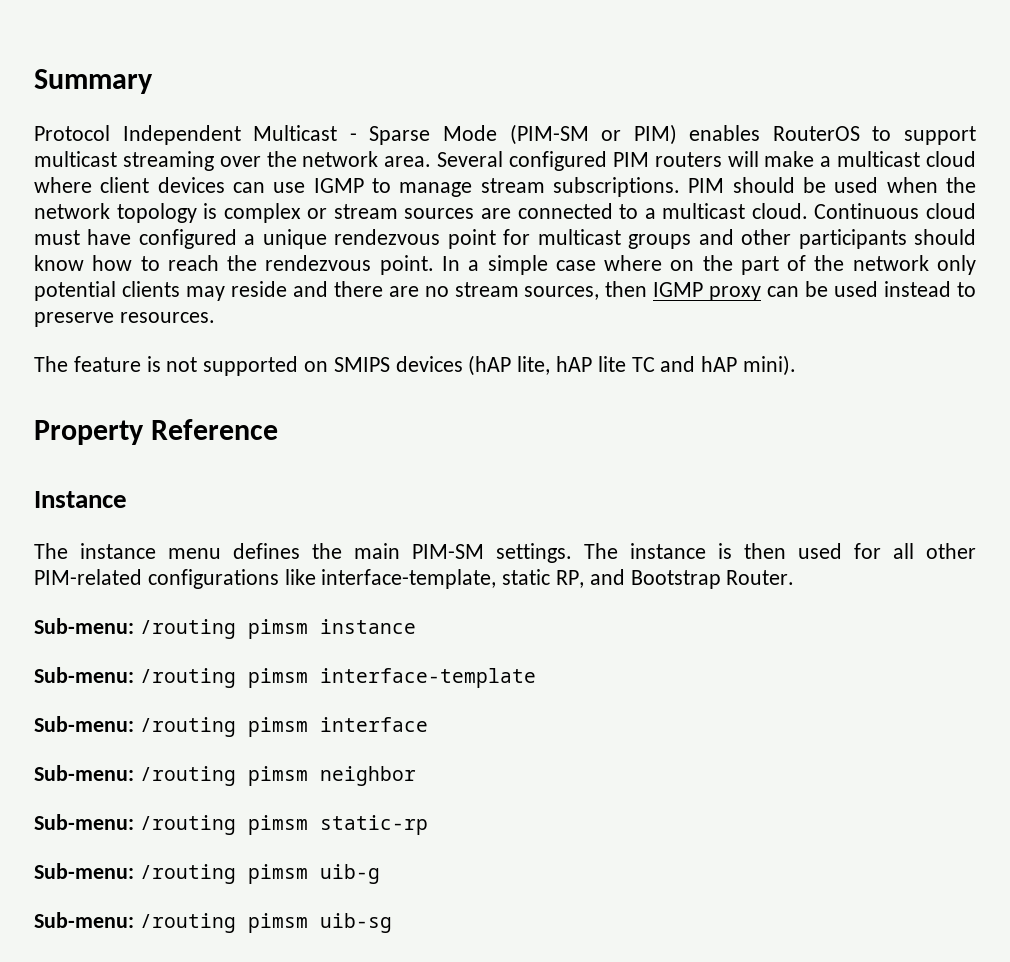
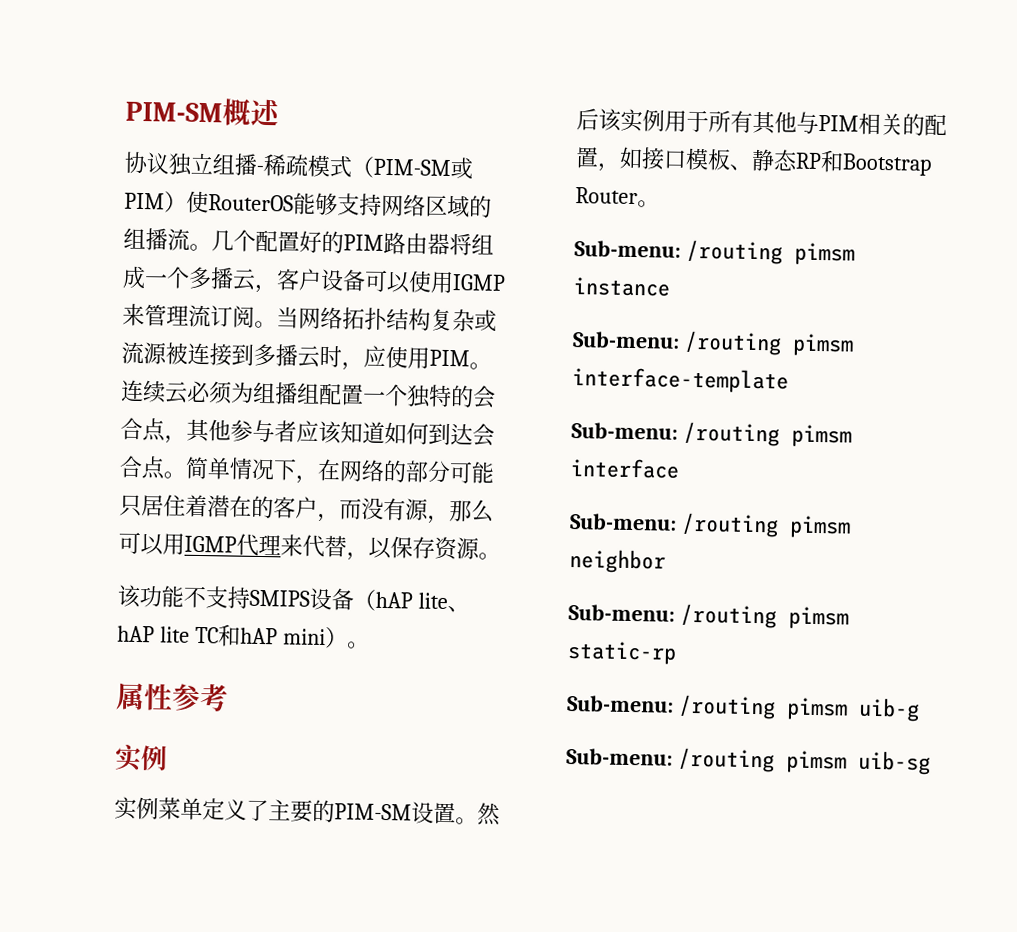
[34,69,153,94] [34,124,977,145] [34,151,977,171] [34,177,977,197] [34,203,976,223] [34,229,976,249] [34,255,977,275] [34,281,977,301] [34,312,215,327] [34,355,797,376] [34,419,279,445] [34,491,127,508] [34,543,976,563] [34,569,795,589] Summary // Protocol Independent Multicast - Sparse Mode (PIM-SM or PIM) enables RouterOS to support multicast streaming over the network area. Several configured PIM routers will make a multicast cloud where client devices can use IGMP to manage stream subscriptions. PIM should be used when the network topology is complex or stream sources are connected to a multicast cloud. Continuous cloud must have configured a unique rendezvous point for multicast groups and other participants should know how to reach the rendezvous point. In a simple case where on the part of the network only potential clients may reside and there are no stream sources, then IGMP proxy can be used instead to preserve resources. // The feature is not supported on SMIPS devices (hAP lite, hAP lite TC and hAP mini). // Property Reference // Instance // The instance menu defines the main PIM-SM settings. The instance is then used for all other PIM-related configurations like interface-template, static RP, and Bootstrap Router. -> [125,98,281,127] [124,151,474,180] [124,190,492,218] [123,227,494,256] [122,265,506,294] [122,303,497,332] [121,341,492,371] [120,379,496,409] [120,417,495,447] [119,455,495,484] [119,494,494,525] [118,531,501,561] [117,584,470,613] [117,624,370,649] [115,682,229,712] [115,744,168,772] [114,796,501,826] [576,108,947,137] [575,146,932,176] [575,187,660,208] PIM-SM概述 // 协议独立组播-稀疏模式（PIM-SM或PIM）使RouterOS能够支持网络区域的组播流。几个配置好的PIM路由器将组成一个多播云，客户设备可以使用IGMP来管理流订阅。当网络拓扑结构复杂或流源被连接到多播云时，应使用PIM。连续云必须为组播组配置一个独特的会合点，其他参与者应该知道如何到达会合点。简单情况下，在网络的部分可能只居住着潜在的客户，而没有源，那么可以用IGMP代理来代替，以保存资源。 // 该功能不支持SMIPS设备（hAP lite、hAP lite TC和hAP mini）。 // 属性参考 // 实例 // 实例菜单定义了主要的PIM-SM设置。然后该实例用于所有其他与PIM相关的配置，如接口模板、静态RP和Bootstrap Router。

